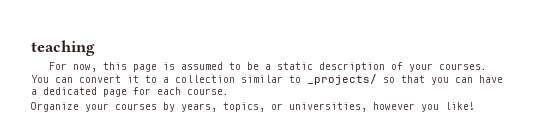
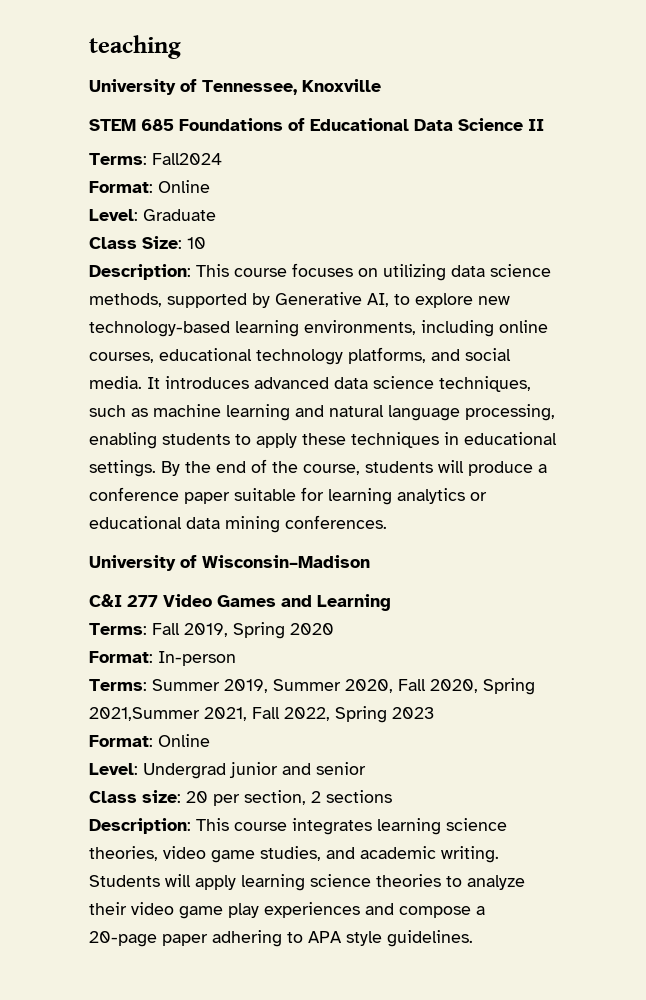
[49,62,488,72] [31,74,503,85] [31,87,229,97] [31,102,475,112] For now, this page is assumed to be a static description of your courses. You can convert it to a collection similar to _projects/ so that you can have a dedicated page for each course. // Organize your courses by years, topics, or universities, however you like! -> [89,79,381,95] [89,118,544,131] [89,153,222,165] [89,180,210,193] [89,209,216,221] [89,236,206,249] [89,263,551,281] [89,292,510,308] [89,320,548,337] [89,347,511,365] [89,376,531,392] [89,404,555,421] [89,432,557,449] [89,459,547,477] [89,487,487,505] [89,515,387,533] [89,555,370,571] [89,594,391,611] [89,622,334,639] [89,651,236,666] [89,678,535,695] [89,706,434,723] [89,734,210,747] [89,762,366,779] [89,790,392,806] [89,818,507,835] [89,846,499,863] [89,874,525,891] [89,902,485,919] [89,930,473,947] University of Tennessee, Knoxville // STEM 685 Foundations of Educational Data Science II // Terms: Fall2024 // Format: Online // Level: Graduate // Class Size: 10 // Description: This course focuses on utilizing data science methods, supported by Generative AI, to explore new technology-based learning environments, including online courses, educational technology platforms, and social media. It introduces advanced data science techniques, such as machine learning and natural language processing, enabling students to apply these techniques in educational settings. By the end of the course, students will produce a conference paper suitable for learning analytics or educational data mining conferences. // University of Wisconsin–Madison // C&I 277 Video Games and Learning // Terms: Fall 2019, Spring 2020 // Format: In-person // Terms: Summer 2019, Summer 2020, Fall 2020, Spring 2021,Summer 2021, Fall 2022, Spring 2023 // Format: Online // Level: Undergrad junior and senior // Class size: 20 per section, 2 sections // Description: This course integrates learning science theories, video game studies, and academic writing. Students will apply learning science theories to analyze their video game play experiences and compose a 20-page paper adhering to APA style guidelines.

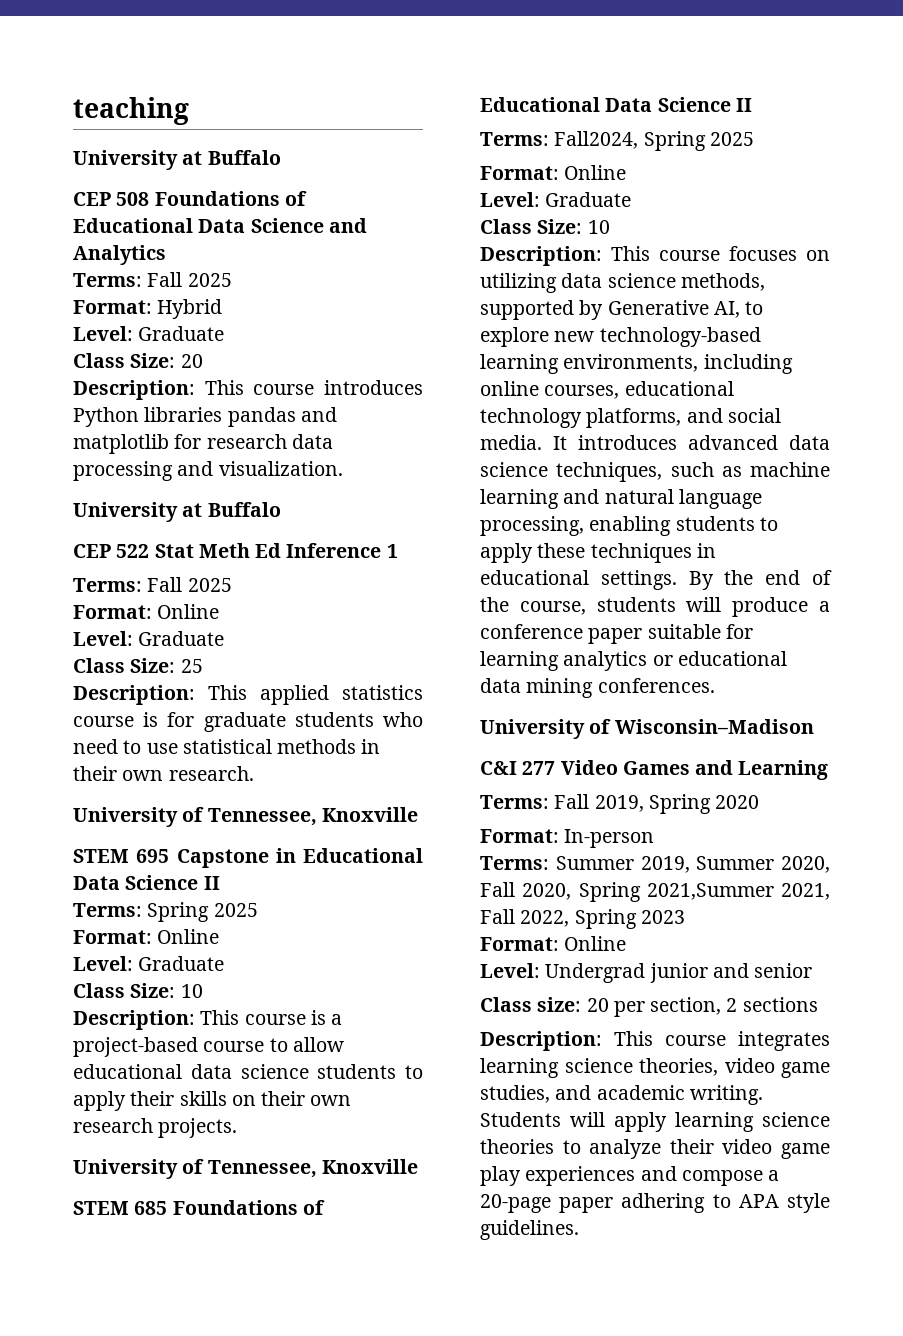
(181, 47) none -> [73,150,281,170] [73,191,307,206] [73,218,367,233] [73,245,166,265] [73,272,232,287] [73,299,223,319] [73,326,225,341] [73,353,203,368] [73,380,423,400] [73,407,337,427] [73,434,333,454] [73,461,343,481] [73,502,281,522] [73,543,398,558] [73,577,232,592] [73,604,220,619] [73,631,225,646] [73,658,203,673] [73,685,423,705] [73,712,423,732] [73,739,381,754] [73,766,254,781] [73,807,418,827] [73,848,423,868] [73,875,220,890] [73,902,258,922] [73,929,220,944] [73,956,225,971] [73,983,203,998] [73,1010,343,1030] [73,1037,344,1057] [73,1064,423,1079] [73,1091,352,1111] [73,1118,238,1138] // University at Buffalo // CEP 508 Foundations of Educational Data Science and Analytics // Terms: Fall 2025 // Format: Hybrid // Level: Graduate // Class Size: 20 // Description: This course introduces Python libraries pandas and matplotlib for research data processing and visualization. // University at Buffalo // CEP 522 Stat Meth Ed Inference 1 // Terms: Fall 2025 // Format: Online // Level: Graduate // Class Size: 25 // Description: This applied statistics course is for graduate students who need to use statistical methods in their own research. // University of Tennessee, Knoxville // STEM 695 Capstone in Educational Data Science II // Terms: Spring 2025 // Format: Online // Level: Graduate // Class Size: 10 // Description: This course is a project-based course to allow educational data science students to apply their skills on their own research projects.
[152,153,222,165] Fall2024 -> [554,131,754,151] Fall2024, Spring 2025

